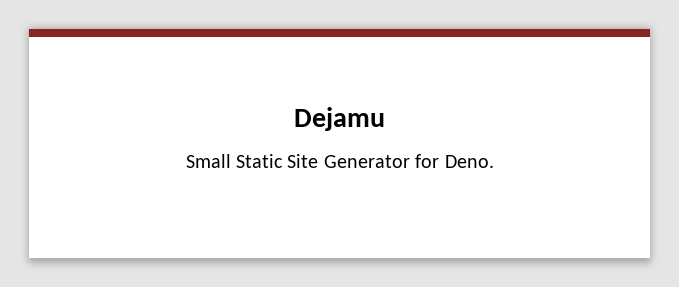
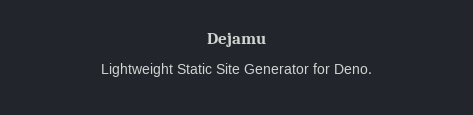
[185,154,231,168] Small -> [101,63,173,77] Lightweight

